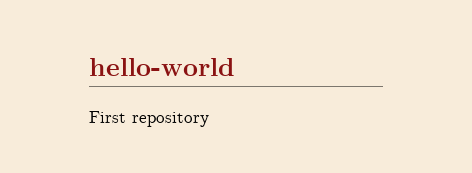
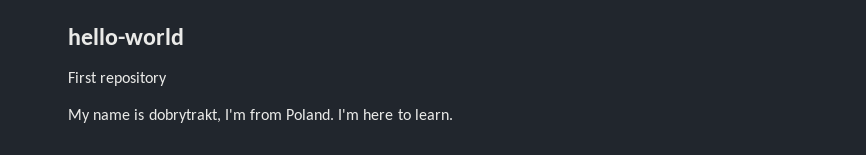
(209, 119) none -> [68,109,453,123] // My name is dobrytrakt, I'm from Poland. I'm here to learn.

